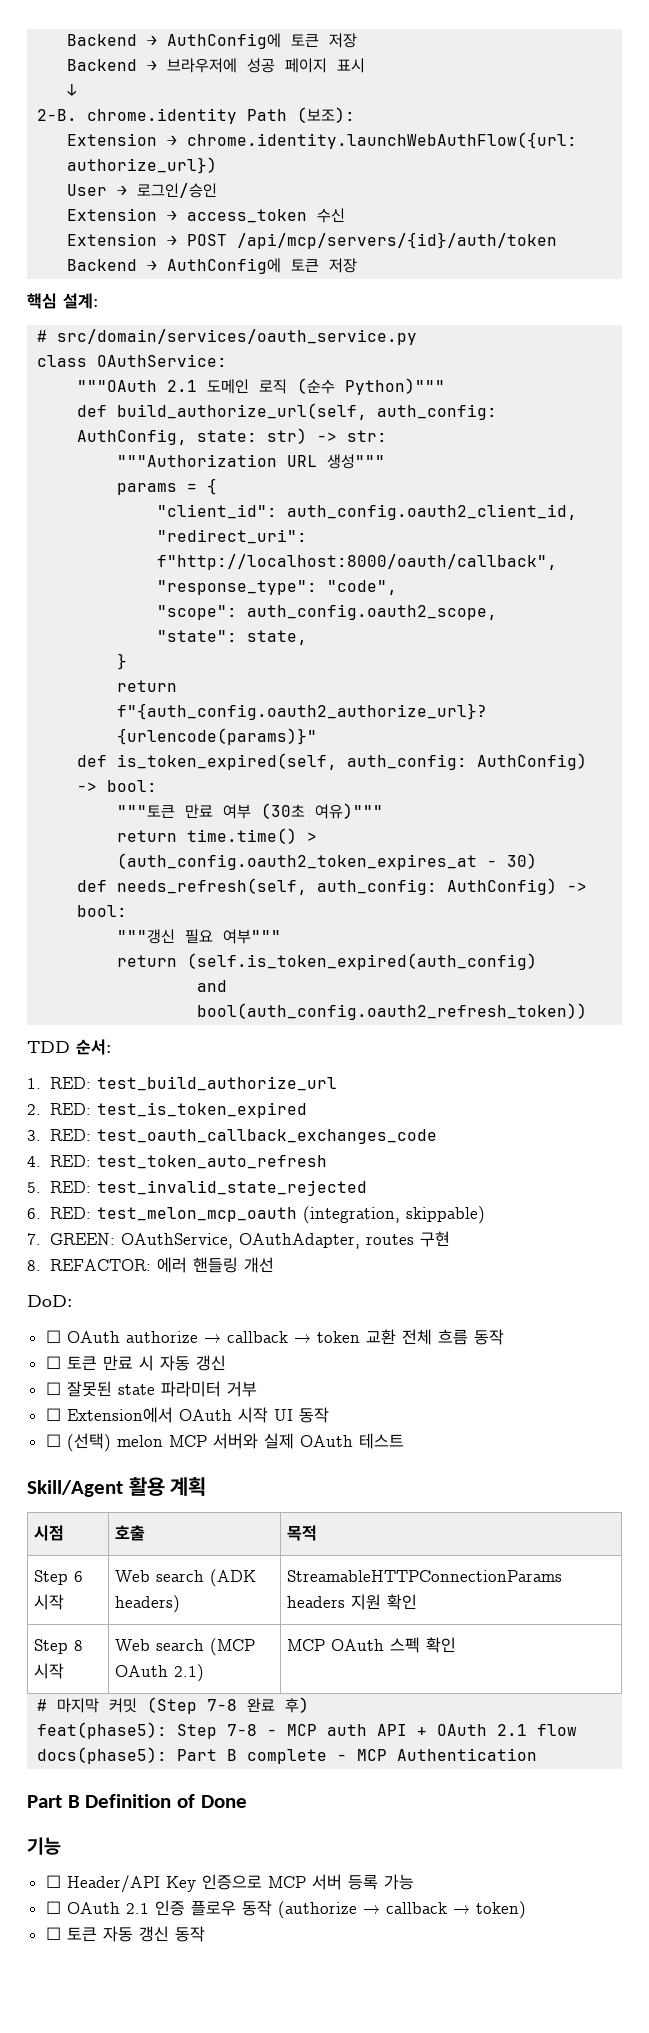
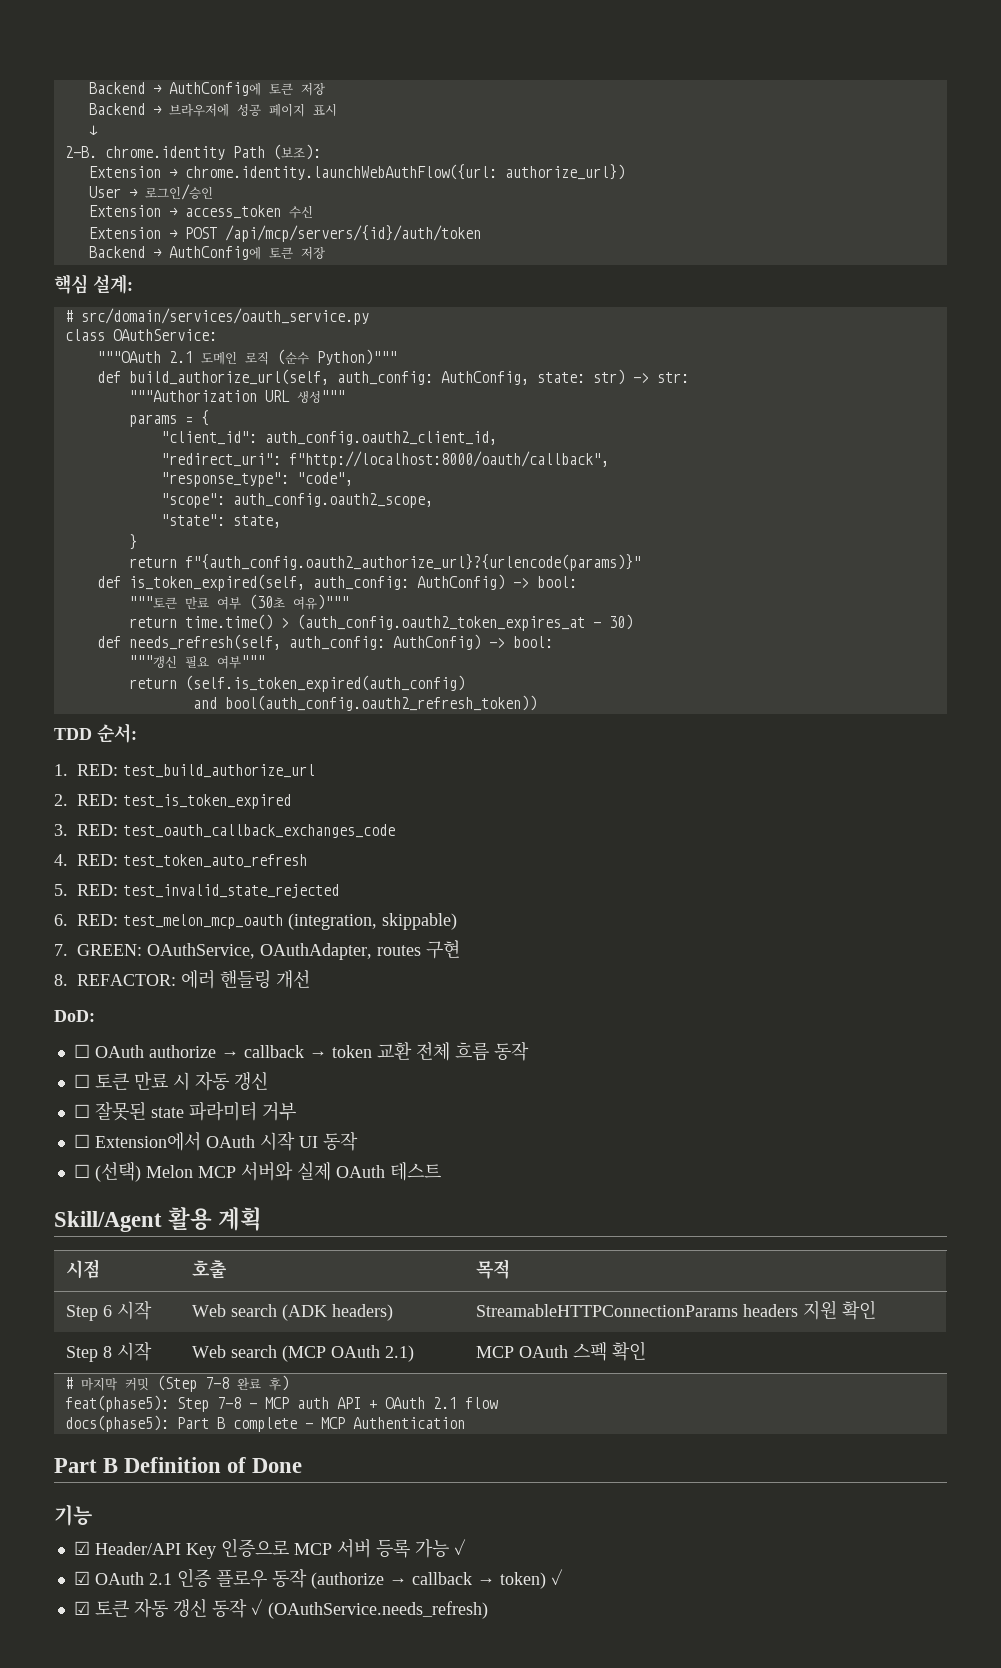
[116,1435,163,1447] melon -> [145,1165,193,1178] Melon
[45,1875,61,1888] ☐ -> [73,1541,90,1555] ☑
[45,1901,61,1914] // ☐ -> [453,1539,466,1555] [73,1571,90,1585] ✓ // ☑
[45,1927,61,1940] // ☐ -> [550,1569,563,1585] [73,1601,90,1615] ✓ // ☑
(205, 1934) none -> [250,1599,488,1619] ✓ (OAuthService.needs_refresh)

